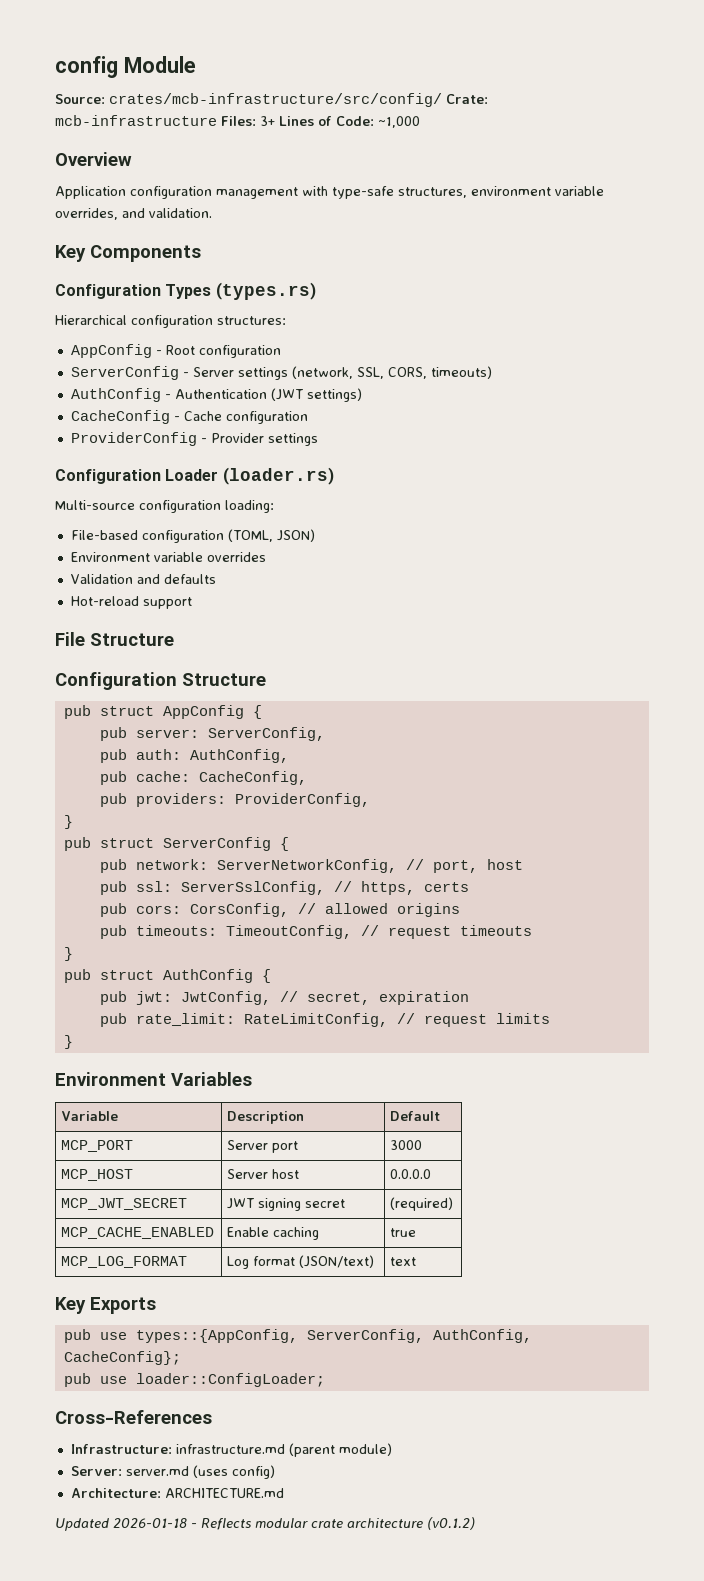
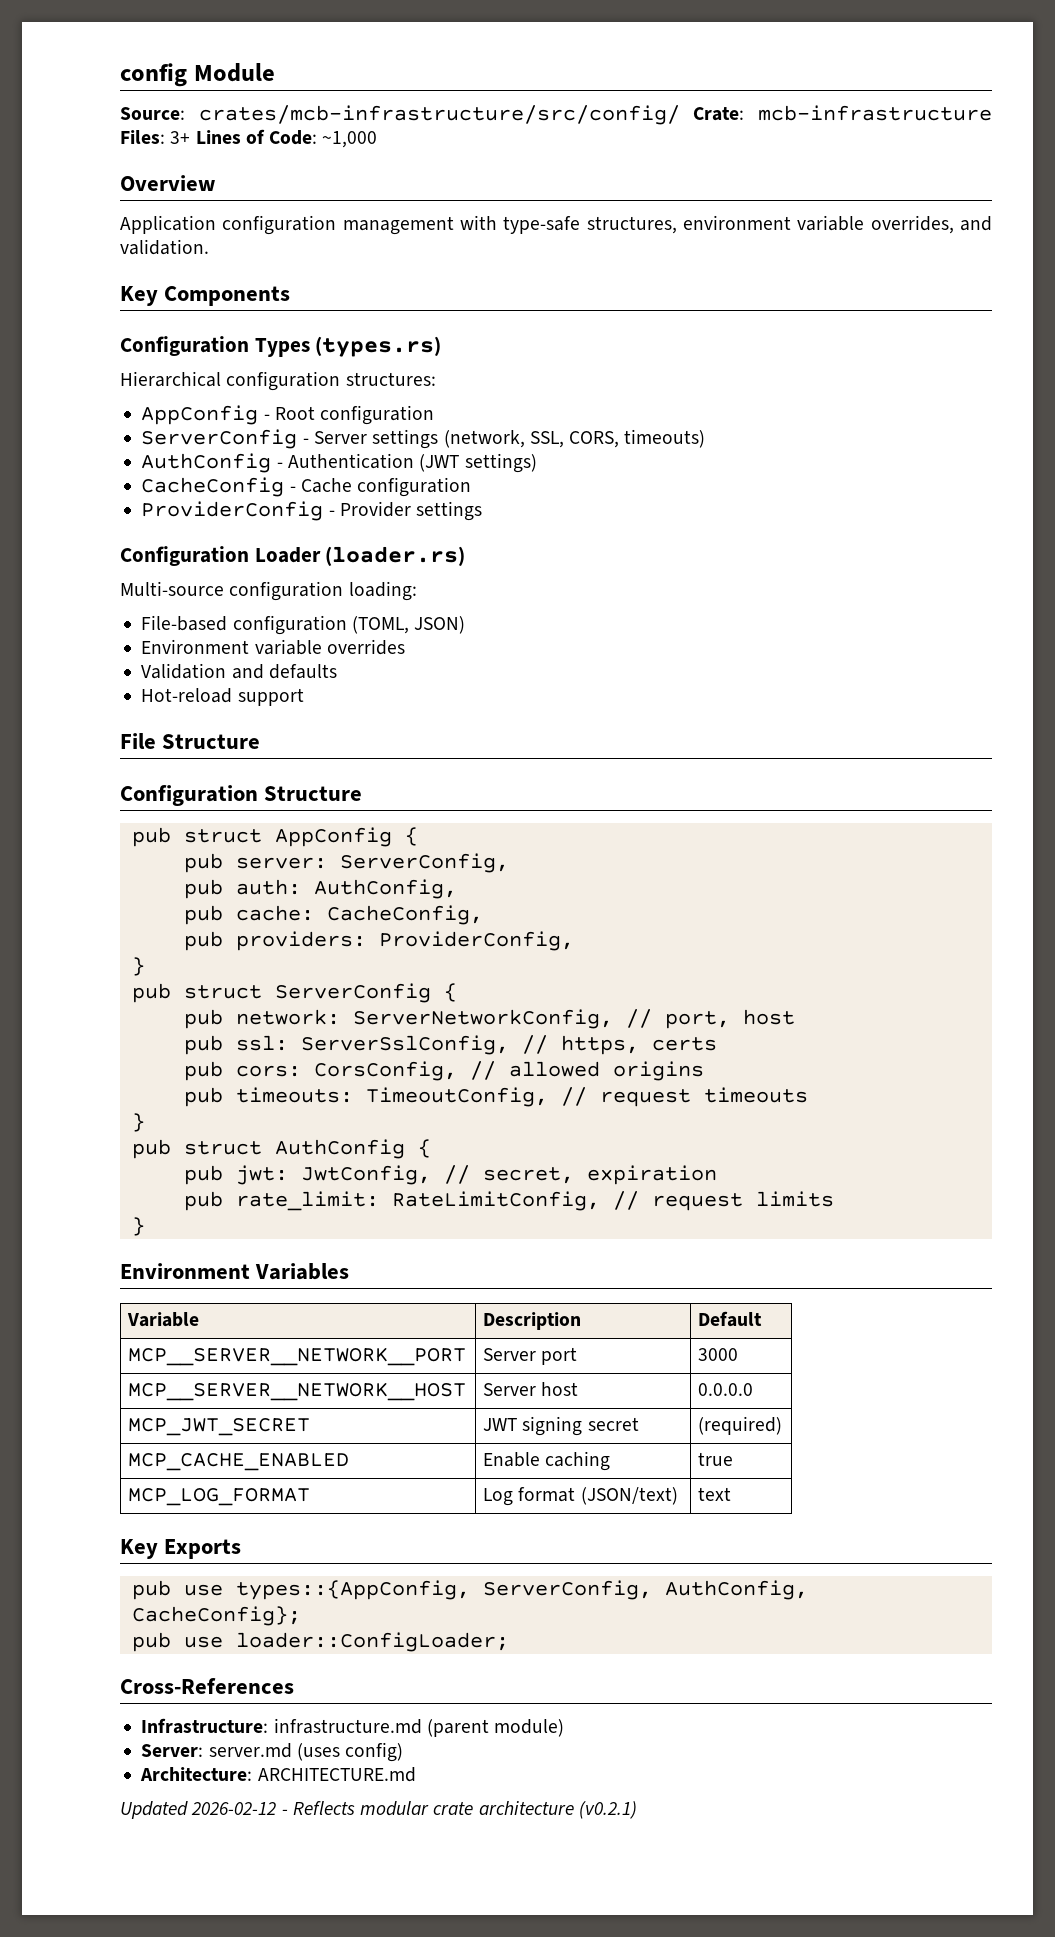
[61,1140,134,1152] MCP_PORT -> [128,1347,467,1366] MCP__SERVER__NETWORK__PORT
[61,1169,134,1181] MCP_HOST -> [128,1382,467,1401] MCP__SERVER__NETWORK__HOST
[113,1518,187,1528] 2026-01-18 -> [191,1802,277,1815] 2026-02-12
[427,1517,475,1530] (v0.1.2) -> [578,1801,637,1819] (v0.2.1)

